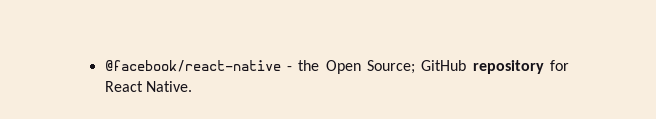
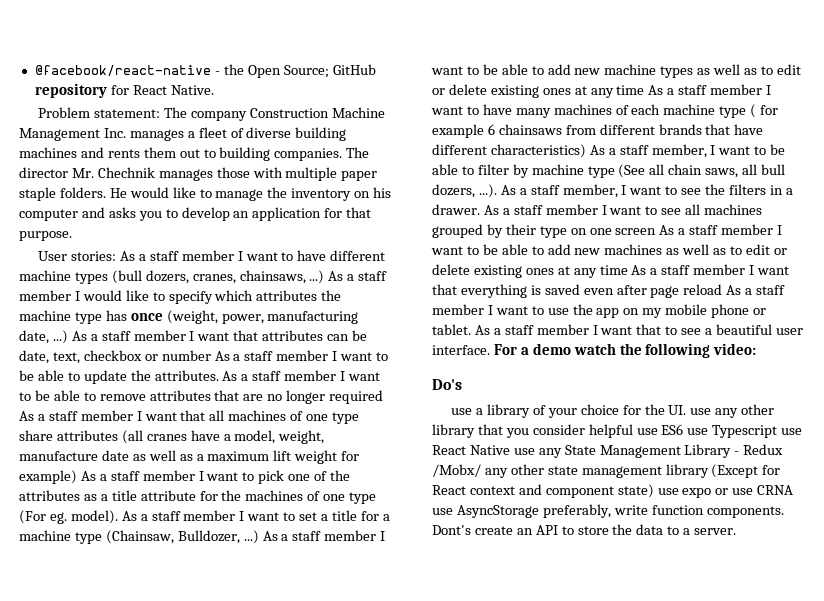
(192, 86) none -> [38,107,385,121] [19,127,347,141] [19,147,370,161] [19,167,378,181] [19,187,392,201] [19,207,372,221] [19,231,72,241] [38,250,386,261] [19,270,388,284] [19,290,342,304] [19,310,359,324] [19,330,368,344] [19,350,389,364] [19,370,381,384] [19,390,384,404] [19,410,360,424] [19,430,325,444] [19,450,360,464] [19,470,351,484] [19,490,377,504] [19,510,390,524] [19,530,386,544] [431,64,801,78] [432,84,772,98] [431,104,779,118] [432,124,764,138] [432,144,786,158] [432,164,786,178] [432,184,793,198] [432,204,763,215] [432,224,783,238] [431,244,787,255] [432,264,790,278] [432,284,786,298] [432,304,767,318] [432,324,803,335] [432,343,757,358] [432,379,462,390] [451,404,775,418] [432,424,803,438] [432,444,784,458] [432,464,781,478] [432,484,794,498] [432,504,784,518] [432,524,737,535] // Problem statement: The company Construction Machine Management Inc. manages a fleet of diverse building machines and rents them out to building companies. The director Mr. Chechnik manages those with multiple paper staple folders. He would like to manage the inventory on his computer and asks you to develop an application for that purpose. // User stories: As a staff member I want to have different machine types (bull dozers, cranes, chainsaws, ...) As a staff member I would like to specify which attributes the machine type has once (weight, power, manufacturing date, ...) As a staff member I want that attributes can be date, text, checkbox or number As a staff member I want to be able to update the attributes. As a staff member I want to be able to remove attributes that are no longer required As a staff member I want that all machines of one type share attributes (all cranes have a model, weight, manufacture date as well as a maximum lift weight for example) As a staff member I want to pick one of the attributes as a title attribute for the machines of one type (For eg. model). As a staff member I want to set a title for a machine type (Chainsaw, Bulldozer, ...) As a staff member I want to be able to add new machine types as well as to edit or delete existing ones at any time As a staff member I want to have many machines of each machine type ( for example 6 chainsaws from different brands that have different characteristics) As a staff member, I want to be able to filter by machine type (See all chain saws, all bull dozers, ...). As a staff member, I want to see the filters in a drawer. As a staff member I want to see all machines grouped by their type on one screen As a staff member I want to be able to add new machines as well as to edit or delete existing ones at any time As a staff member I want that everything is saved even after page reload As a staff member I want to use the app on my mobile phone or tablet. As a staff member I want that to see a beautiful user interface. For a demo watch the following video: // Do's // use a library of your choice for the UI. use any other library that you consider helpful use ES6 use Typescript use React Native use any State Management Library - Redux /Mobx/ any other state management library (Except for React context and component state) use expo or use CRNA use AsyncStorage preferably, write function components. Dont's create an API to store the data to a server.

